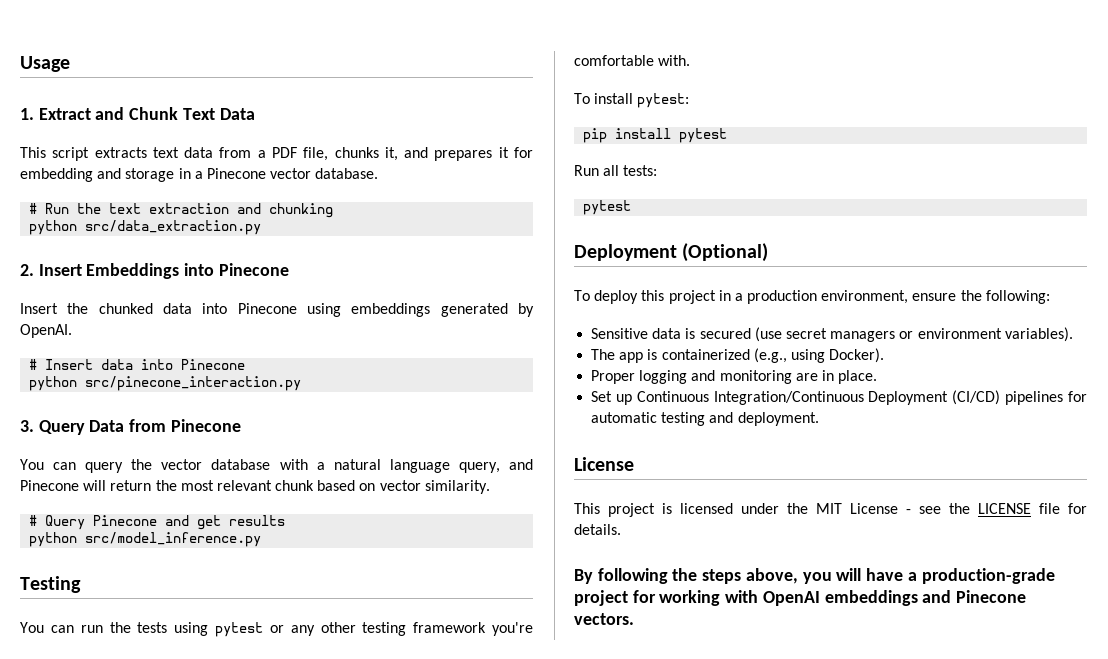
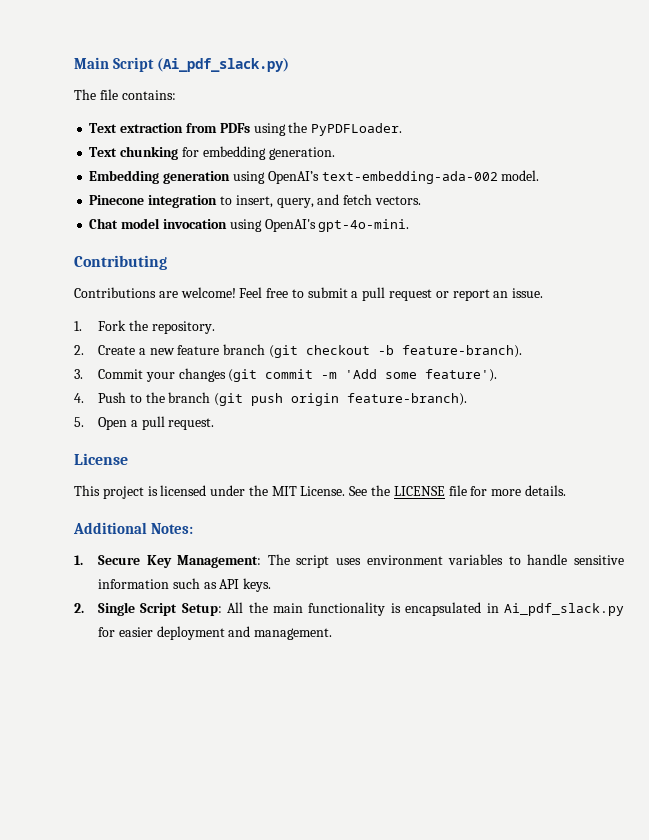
[20,56,70,72] [20,107,255,120] [20,147,533,161] [20,168,379,182] [29,203,334,218] [29,220,262,235] [20,263,289,279] [20,303,534,317] [20,324,72,338] [29,359,246,370] [29,376,302,391] [20,419,241,435] [20,459,533,473] [20,480,490,494] [29,515,286,530] [29,532,262,547] [20,576,81,593] [20,622,533,637] [574,55,691,66] [574,93,690,108] [583,128,728,143] [574,165,658,176] [583,200,632,215] [574,243,769,262] [574,290,1050,304] [591,327,1073,342] [591,348,885,363] [591,370,878,384] [591,390,1087,405] [591,412,819,426] Usage // 1. Extract and Chunk Text Data // This script extracts text data from a PDF file, chunks it, and prepares it for embedding and storage in a Pinecone vector database. // # Run the text extraction and chunking // python src/data_extraction.py // 2. Insert Embeddings into Pinecone // Insert the chunked data into Pinecone using embeddings generated by OpenAI. // # Insert data into Pinecone // python src/pinecone_interaction.py // 3. Query Data from Pinecone // You can query the vector database with a natural language query, and Pinecone will return the most relevant chunk based on vector similarity. // # Query Pinecone and get results // python src/model_inference.py // Testing // You can run the tests using pytest or any other testing framework you're comfortable with. // To install pytest: // pip install pytest // Run all tests: // pytest // Deployment (Optional) // To deploy this project in a production environment, ensure the following: // Sensitive data is secured (use secret managers or environment variables). // The app is containerized (e.g., using Docker). // Proper logging and monitoring are in place. // Set up Continuous Integration/Continuous Deployment (CI/CD) pipelines for automatic testing and deployment. -> [74,57,289,72] [74,89,176,100] [89,122,403,136] [89,146,335,160] [89,170,540,184] [89,194,421,208] [89,218,410,232] [74,255,167,270] [74,287,544,301] [74,320,215,334] [74,344,522,358] [74,368,498,382] [74,392,468,406] [74,416,215,430] Main Script (Ai_pdf_slack.py) // The file contains: // Text extraction from PDFs using the PyPDFLoader. // Text chunking for embedding generation. // Embedding generation using OpenAI’s text-embedding-ada-002 model. // Pinecone integration to insert, query, and fetch vectors. // Chat model invocation using OpenAI's gpt-4o-mini. // Contributing // Contributions are welcome! Feel free to submit a pull request or report an issue. // 1. Fork the repository. // 2. Create a new feature branch (git checkout -b feature-branch). // 3. Commit your changes (git commit -m 'Add some feature'). // 4. Push to the branch (git push origin feature-branch). // 5. Open a pull request.
[850,503,941,514] License - see -> [300,486,368,496] License. See
(1087, 508) none -> [491,489,522,496] more
[574,568,1055,584] [574,590,1027,606] [574,613,634,625] By following the steps above, you will have a production-grade project for working with OpenAI embeddings and Pinecone vectors. -> [73,522,193,534] [74,554,625,568] [98,578,272,592] [74,602,624,616] [98,626,333,640] Additional Notes: // 1. Secure Key Management: The script uses environment variables to handle sensitive information such as API keys. // 2. Single Script Setup: All the main functionality is encapsulated in Ai_pdf_slack.py for easier deployment and management.

